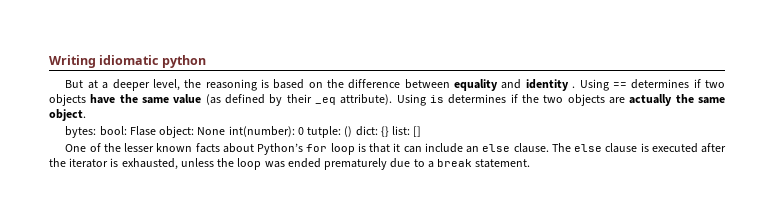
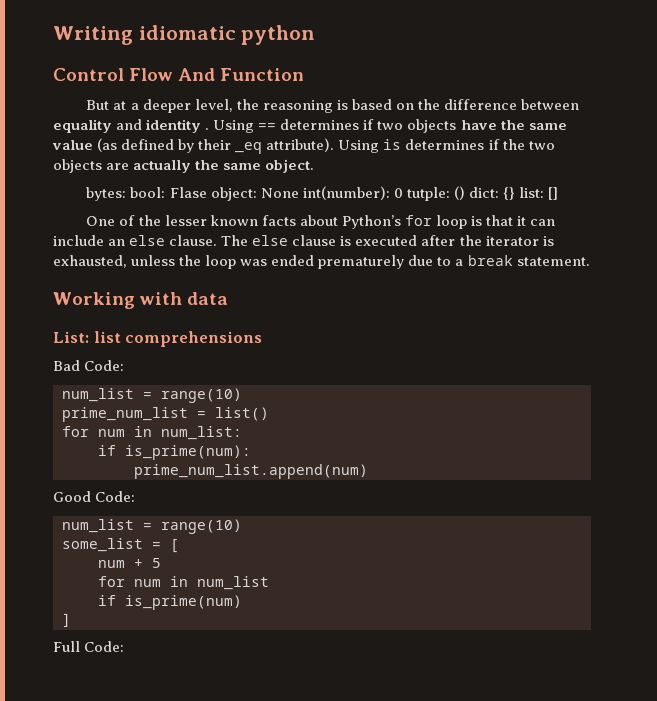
(206, 61) none -> [53,68,305,81] // Control Flow And Function
(531, 163) none -> [53,292,229,309] [53,331,263,347] [53,360,125,371] [62,388,242,403] [62,407,269,422] [62,426,242,440] [98,445,251,460] [134,464,368,479] [53,491,136,502] [62,519,242,534] [62,538,179,553] [98,558,161,568] [98,576,269,590] [98,595,242,610] [62,613,71,627] [53,641,125,652] // Working with data // List: list comprehensions // Bad Code: // num_list = range(10) // prime_num_list = list() // for num in num_list: // if is_prime(num): // prime_num_list.append(num) // Good Code: // num_list = range(10) // some_list = [ // num + 5 // for num in num_list // if is_prime(num) // ] // Full Code:

